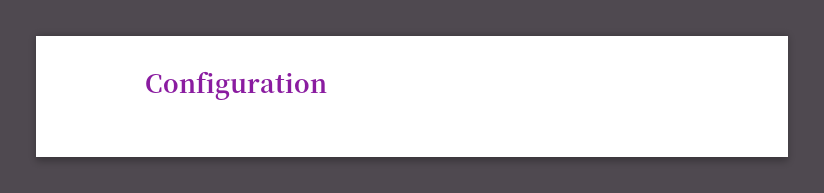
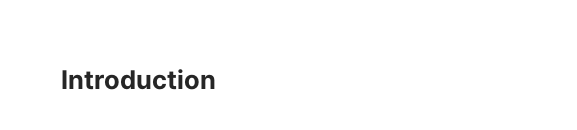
[145,71,327,100] Configuration -> [61,69,216,90] Introduction

